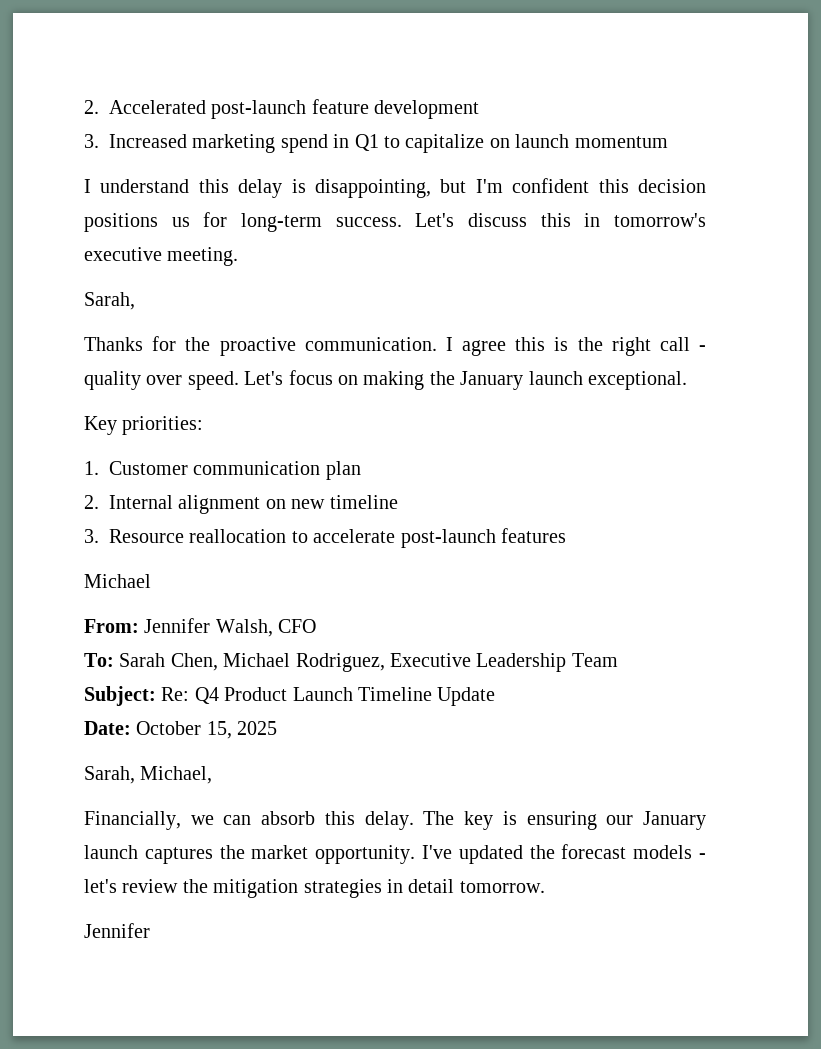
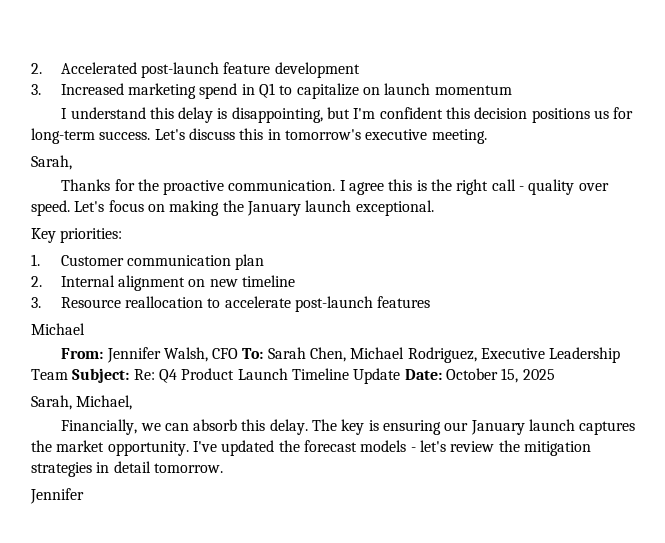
(317, 626) // -> (239, 353) none
(618, 660) // -> (68, 374) none
(496, 696) // -> (401, 376) none

